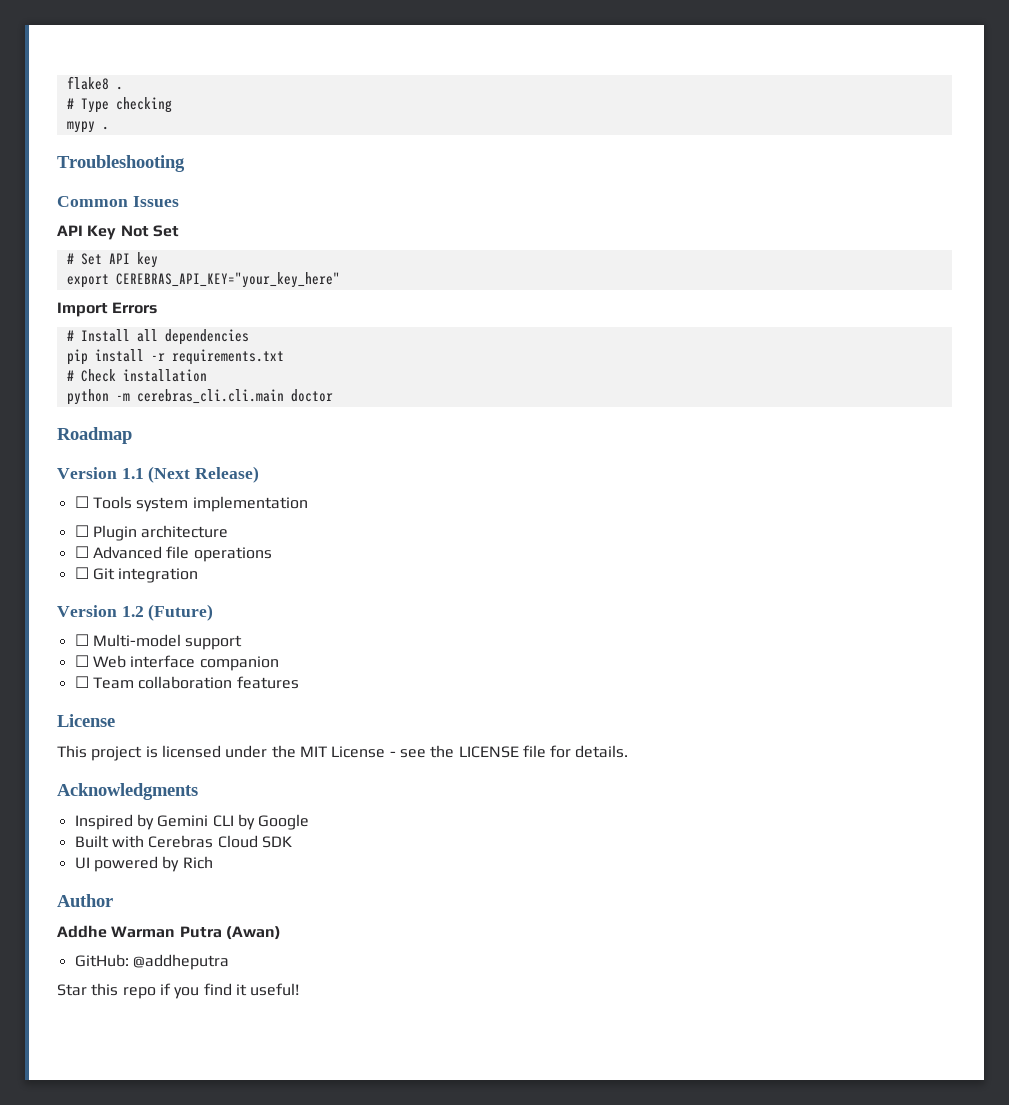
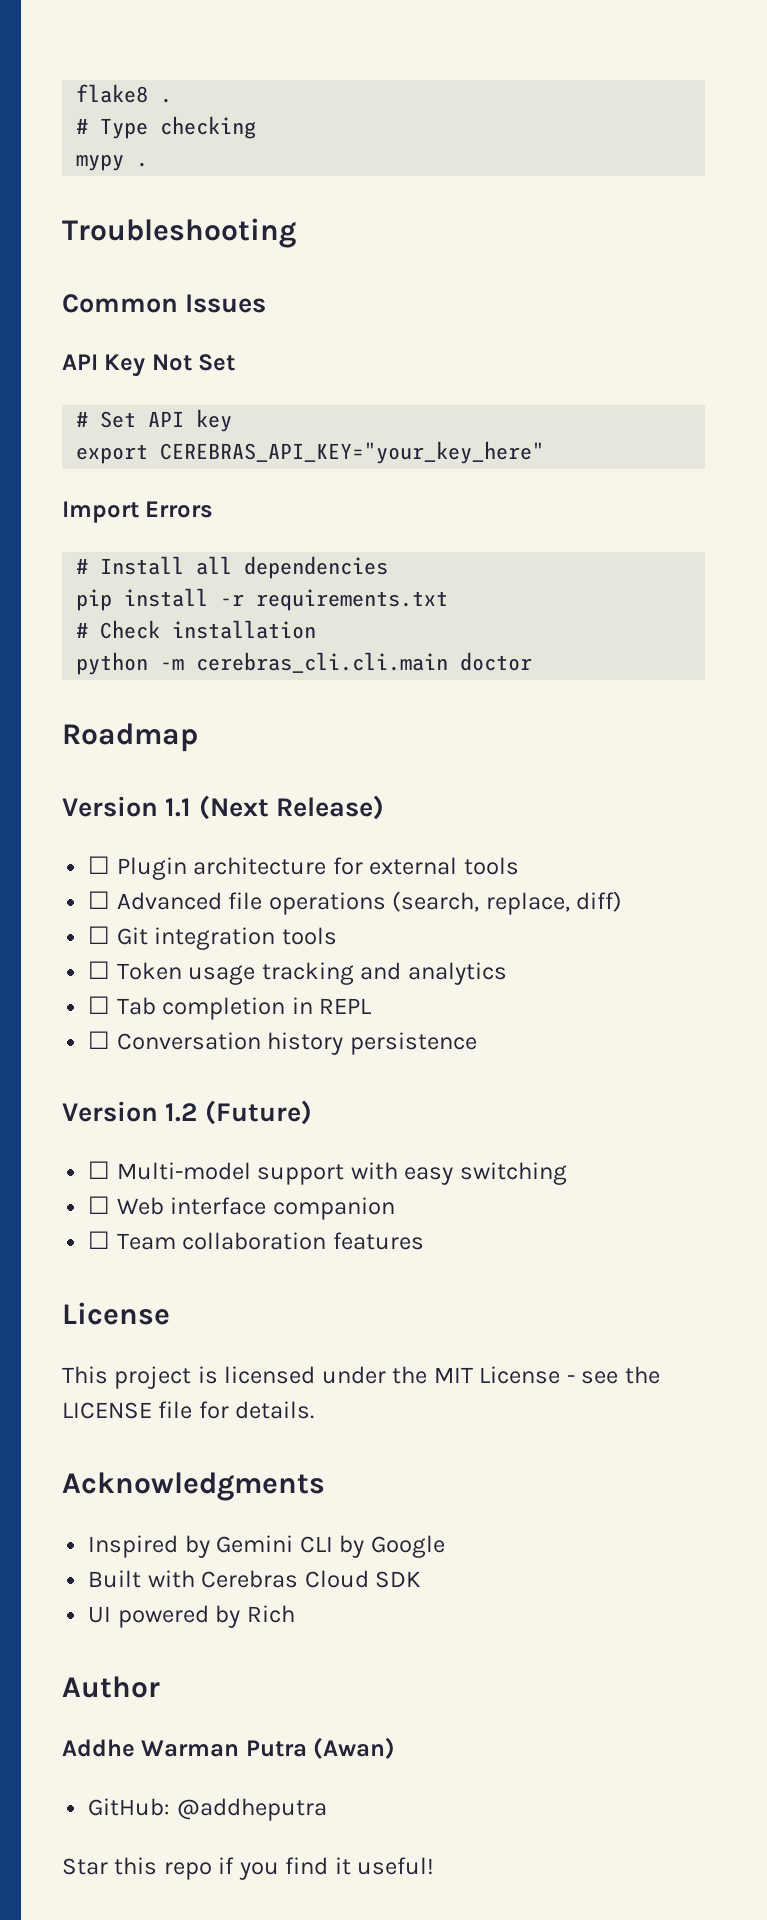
[74,496,308,512] // ☐ Tools system implementation -> (384, 807) none
(229, 531) none -> [332,857,519,875] for external tools
(272, 554) none -> [392,891,623,915] (search, replace, diff)
(199, 575) none -> [281,927,337,945] [88,961,507,985] [88,996,372,1020] [88,1031,477,1055] tools // ☐ Token usage tracking and analytics // ☐ Tab completion in REPL // ☐ Conversation history persistence
(243, 642) none -> [350,1162,567,1185] with easy switching

